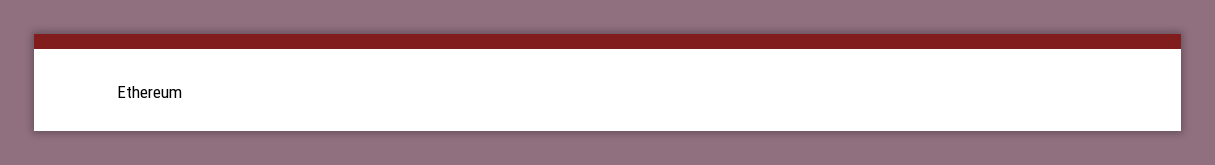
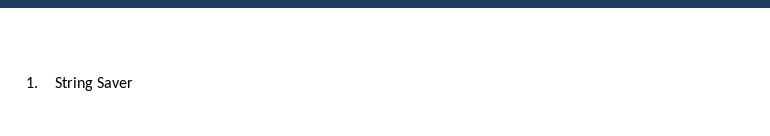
[117,86,182,98] Ethereum -> [26,77,134,91] 1. String Saver

